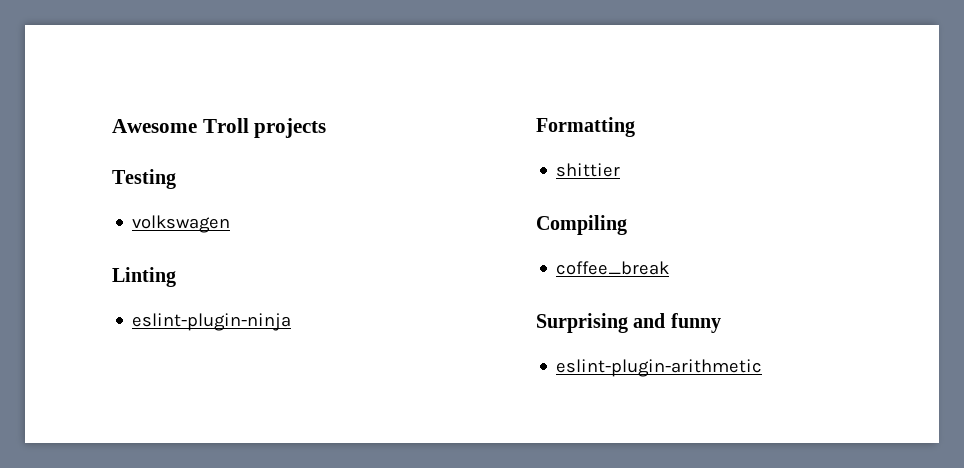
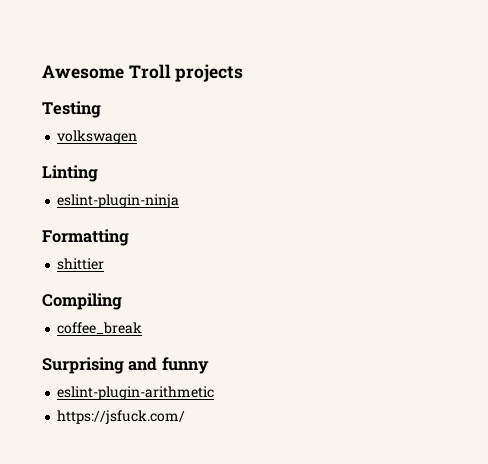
(763, 368) none -> [57,410,186,424] // https://jsfuck.com/

